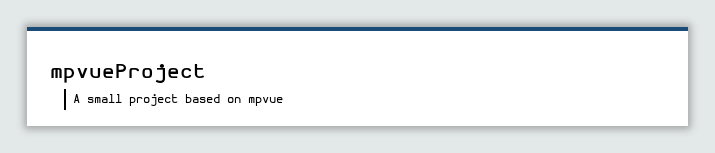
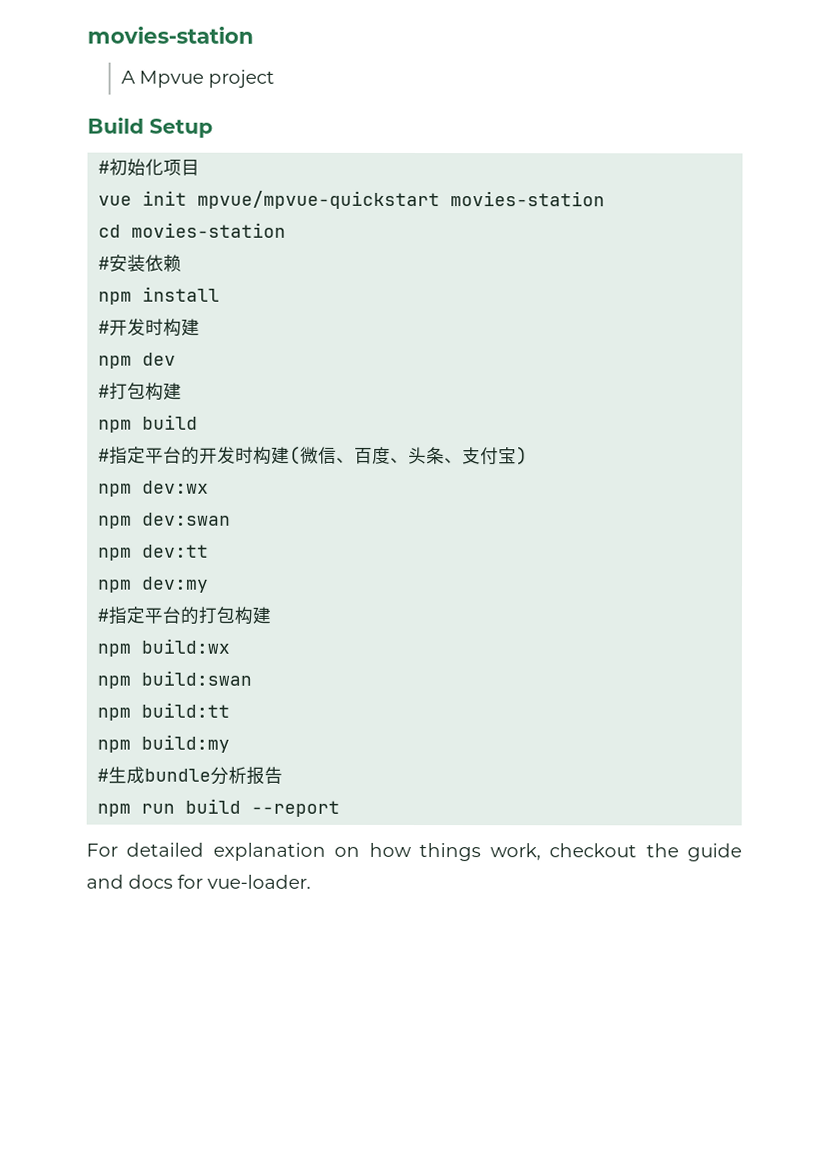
[50,64,206,83] mpvueProject -> [87,26,254,44] movies-station
[86,94,122,103] small -> [138,70,204,88] Mpvue
[184,94,283,106] based on mpvue -> [87,117,213,138] [98,158,201,176] [98,190,606,210] [98,222,287,238] [98,254,183,272] [98,286,221,305] [98,318,201,337] [98,352,177,369] [98,382,183,401] [98,414,199,433] [98,445,529,466] [98,480,210,497] [98,512,232,529] [98,544,210,561] [97,576,210,593] [97,606,272,625] [97,638,231,657] [97,670,253,689] [97,702,231,721] [97,734,231,753] [97,766,284,785] [97,798,341,817] [86,842,743,862] [86,874,311,889] // Build Setup // #初始化项目 // vue init mpvue/mpvue-quickstart movies-station // cd movies-station // #安装依赖 // npm install // #开发时构建 // npm dev // #打包构建 // npm build // #指定平台的开发时构建(微信、百度、头条、支付宝) // npm dev:wx // npm dev:swan // npm dev:tt // npm dev:my // #指定平台的打包构建 // npm build:wx // npm build:swan // npm build:tt // npm build:my // #生成bundle分析报告 // npm run build --report // For detailed explanation on how things work, checkout the guide and docs for vue-loader.

